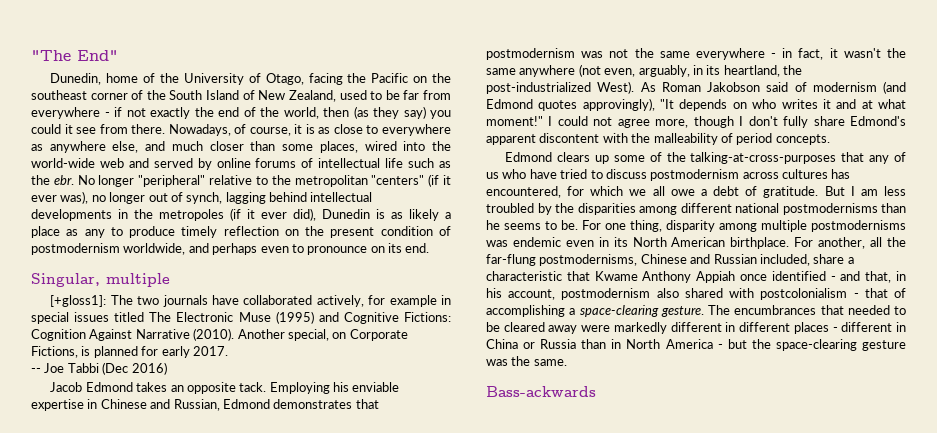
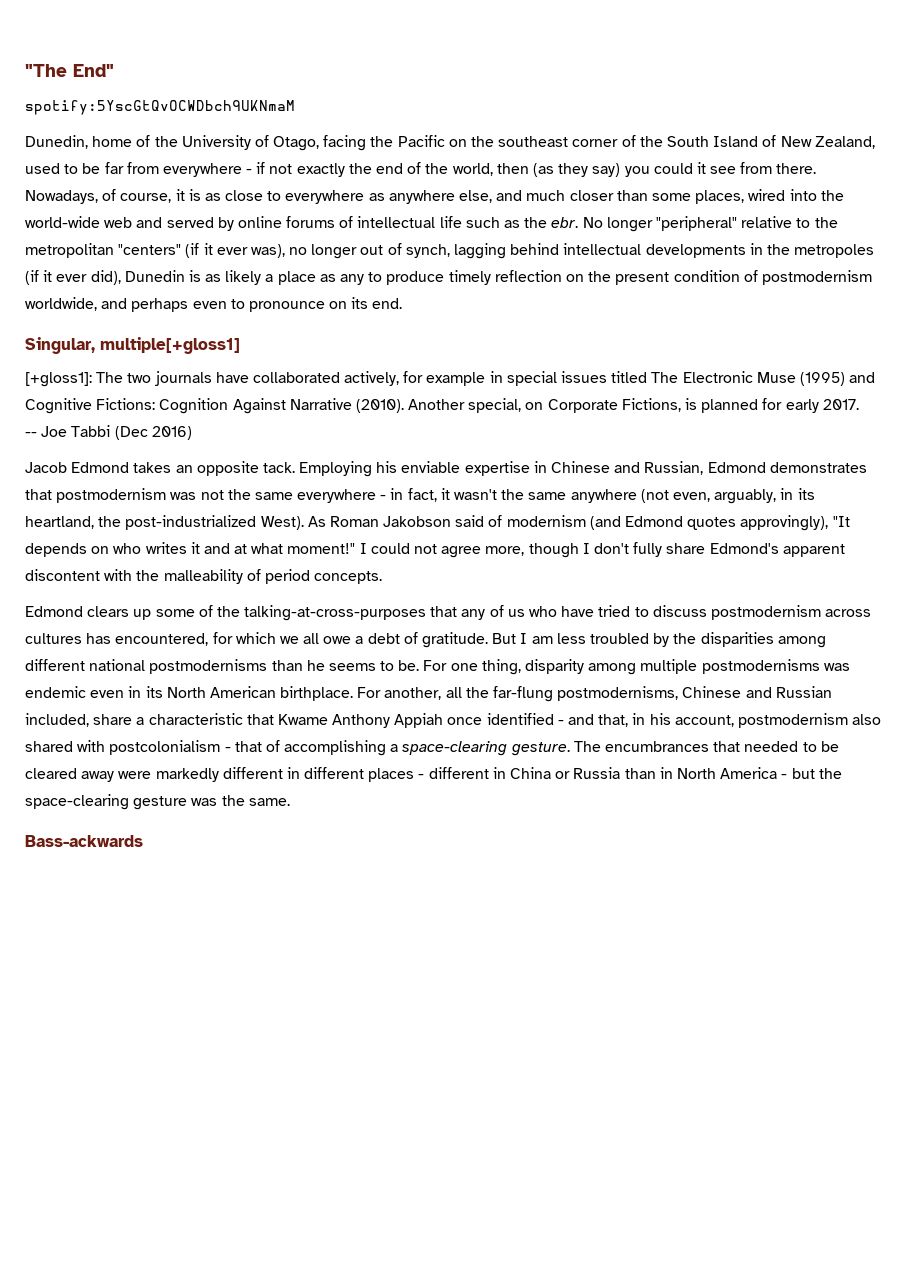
(118, 55) none -> [25,100,295,115] // spotify:5YscGtQvOCWDbch9UKNmaM
[106,273,170,287] multiple -> [100,337,240,354] multiple[+gloss1]

